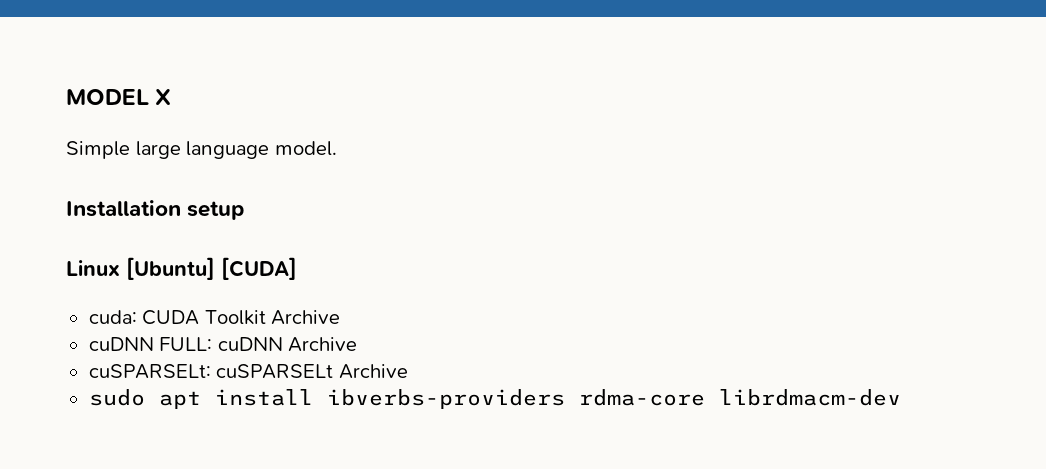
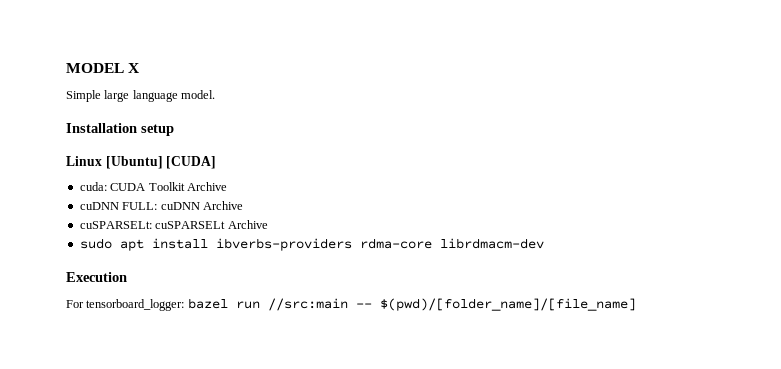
(901, 397) none -> [66,272,127,282] [66,298,636,311] // Execution // For tensorboard_logger: bazel run //src:main -- $(pwd)/[folder_name]/[file_name]

